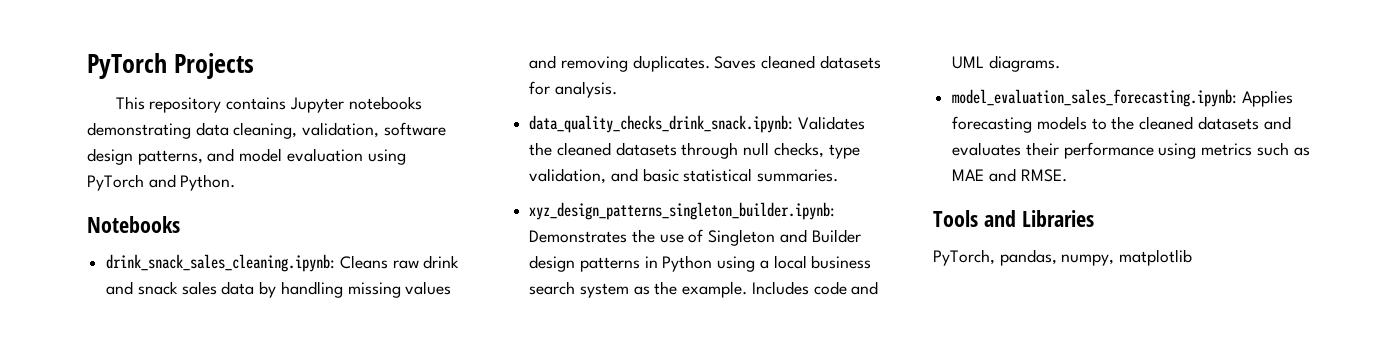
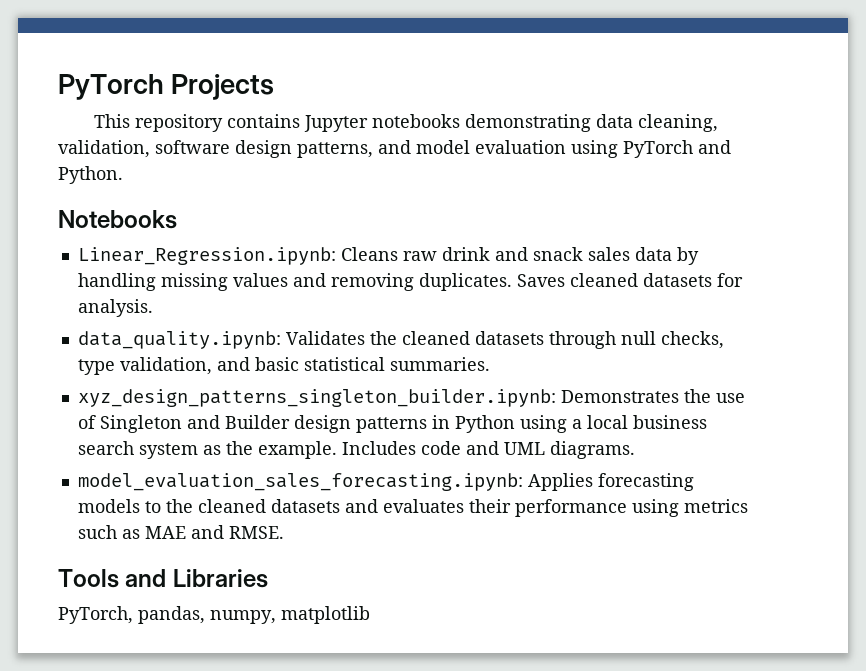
[106,254,336,272] drink_snack_sales_cleaning.ipynb: -> [77,247,336,265] Linear_Regression.ipynb:
[529,115,794,133] data_quality_checks_drink_snack.ipynb: -> [77,331,281,349] data_quality.ipynb:

